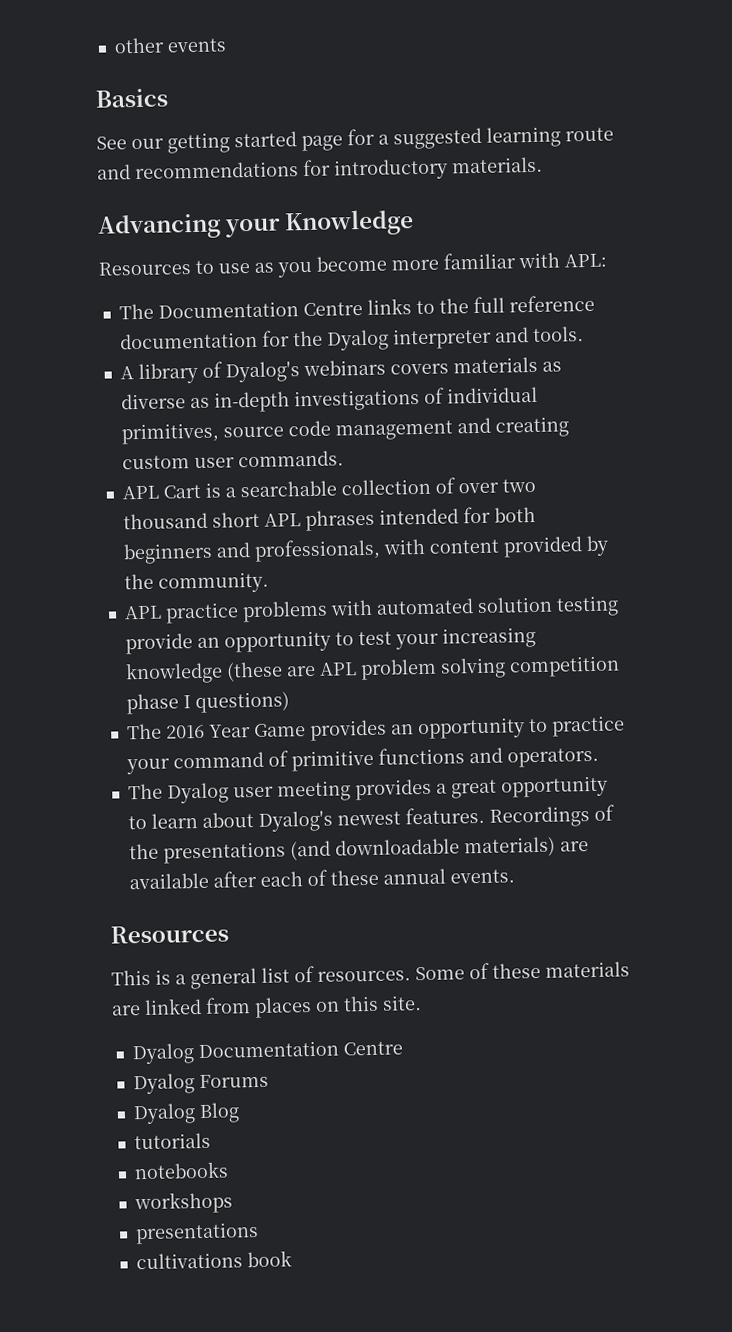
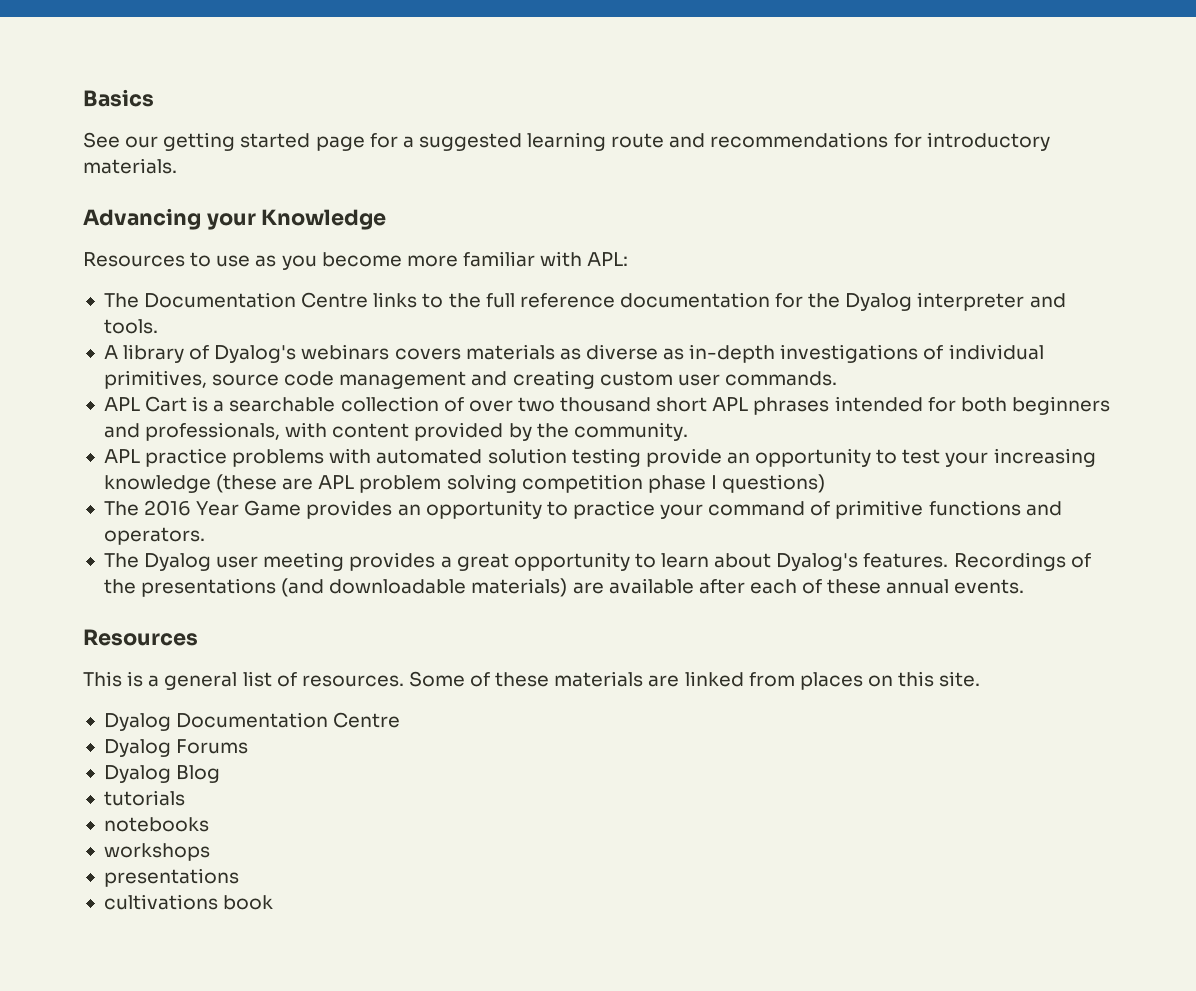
[113,37,227,54] other events // -> (83, 98) none
[336,811,401,826] newest -> (859, 562) none

